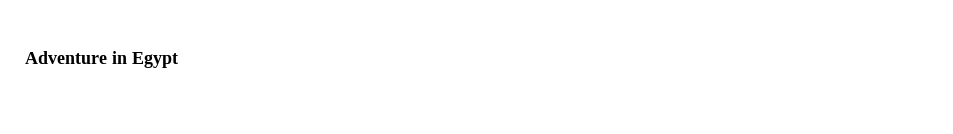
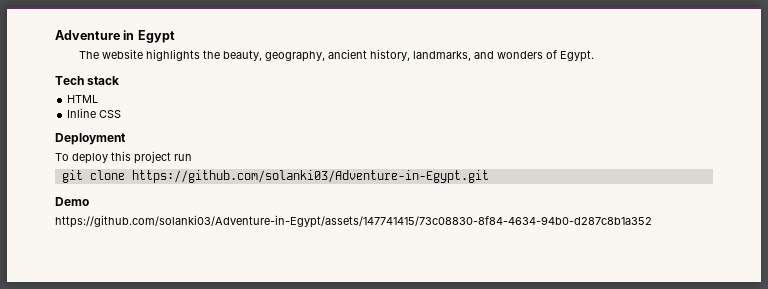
(178, 60) none -> [79,49,595,62] [55,76,120,85] [67,95,99,103] [67,108,122,118] [55,133,126,145] [55,151,192,164] [61,170,489,183] [55,197,89,206] [55,215,652,228] // The website highlights the beauty, geography, ancient history, landmarks, and wonders of Egypt. // Tech stack // HTML // Inline CSS // Deployment // To deploy this project run // git clone https://github.com/solanki03/Adventure-in-Egypt.git // Demo // https://github.com/solanki03/Adventure-in-Egypt/assets/147741415/73c08830-8f84-4634-94b0-d287c8b1a352

